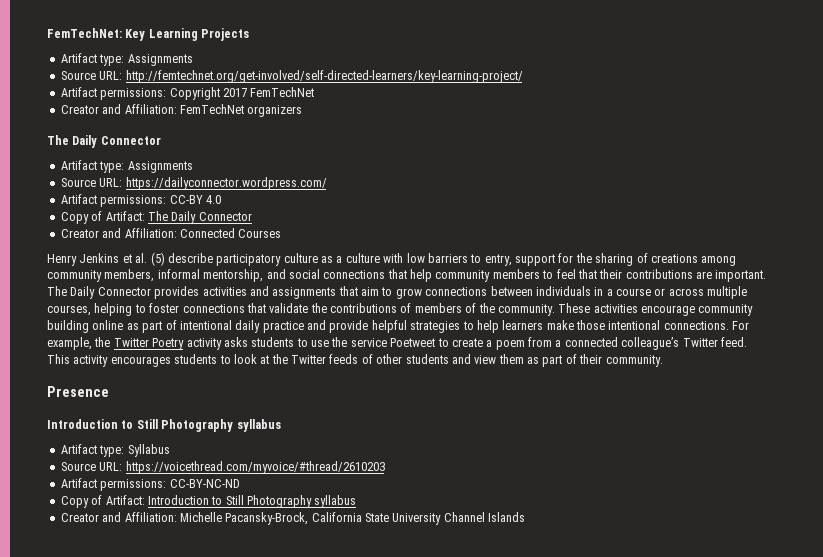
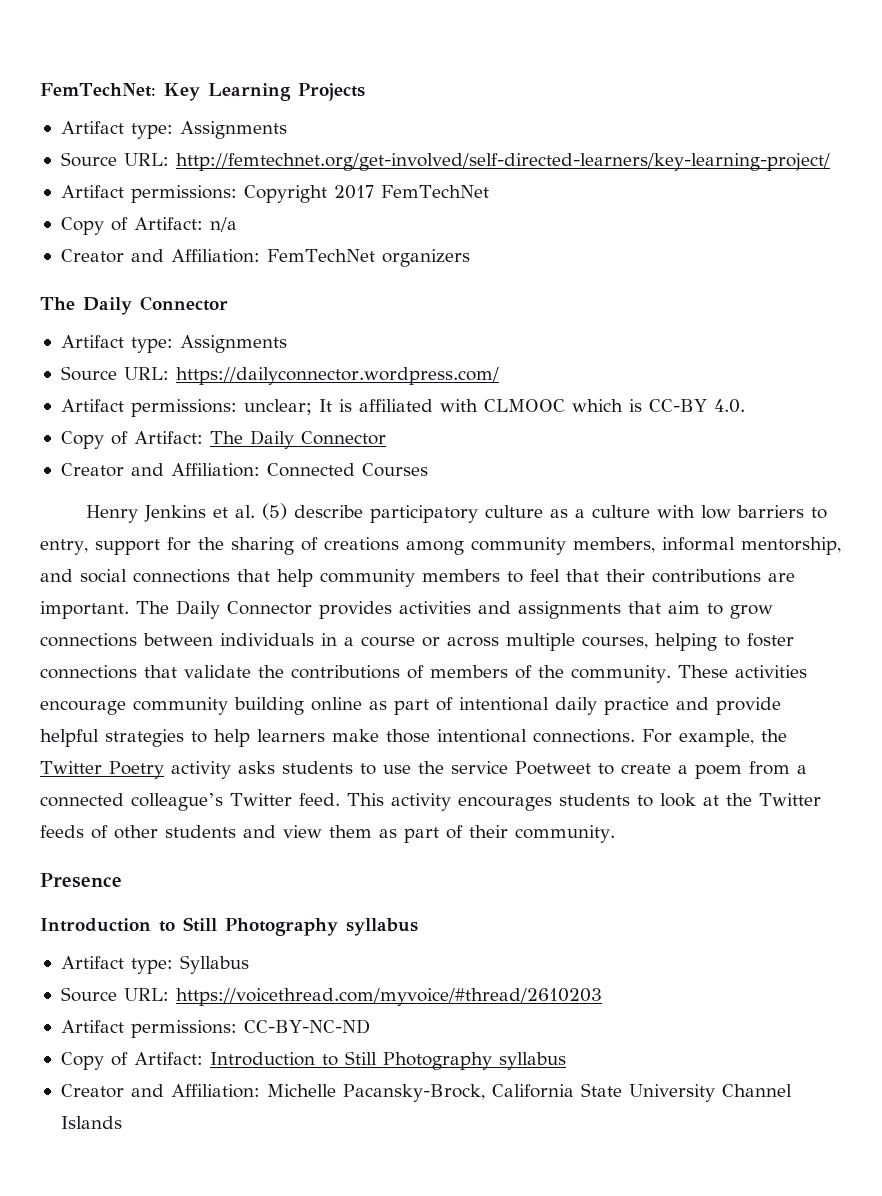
(315, 92) none -> [60,217,237,235] // Copy of Artifact: n/a
[169,195,221,204] CC-BY 4.0 -> [243,399,745,415] unclear; It is affiliated with CLMOOC which is CC-BY 4.0.

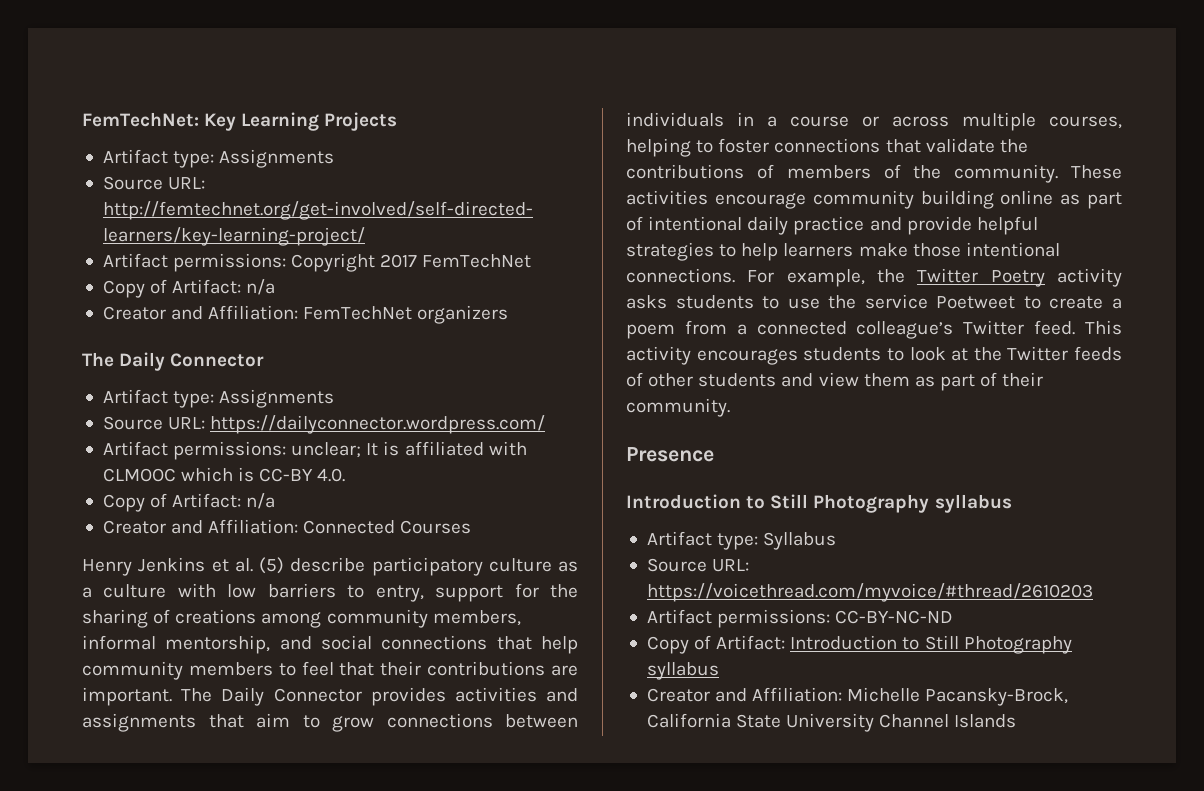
[209,430,386,449] The Daily Connector -> [246,493,276,509] n/a

